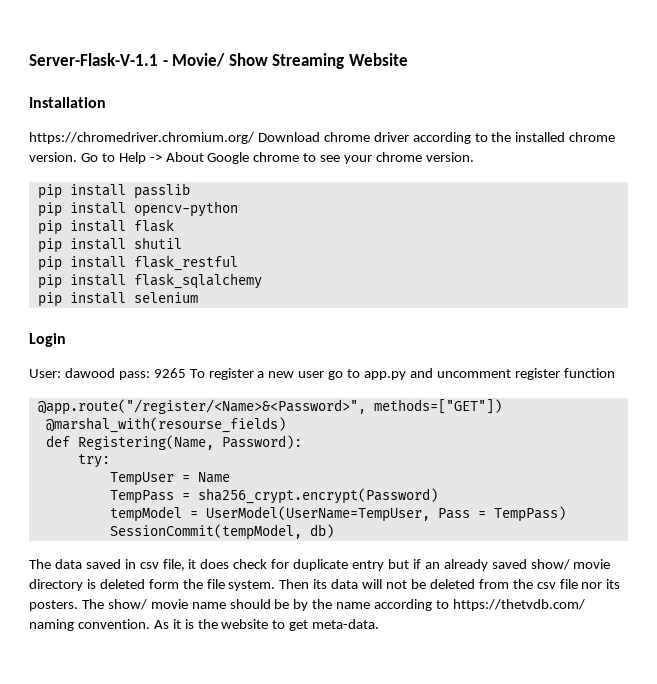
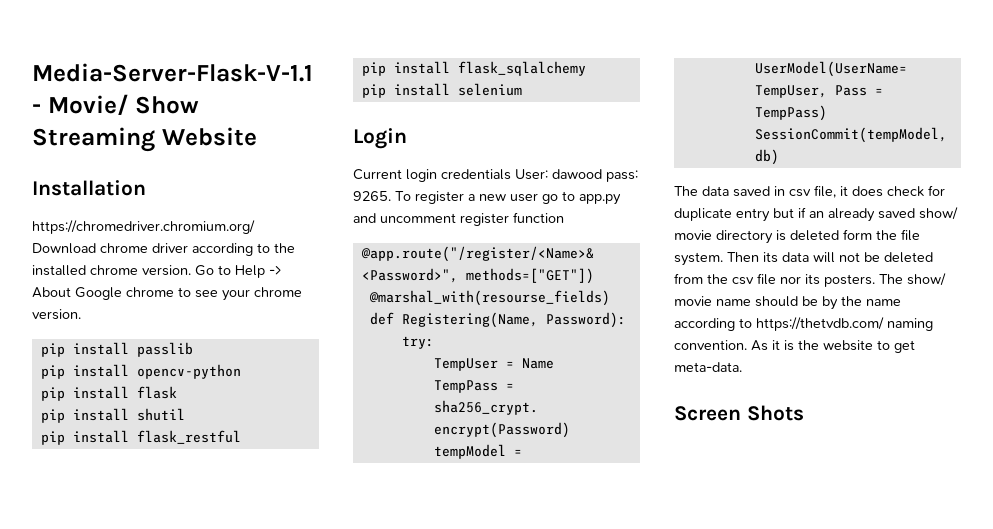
[29,53,158,66] Server-Flask-V-1.1 -> [32,63,313,82] Media-Server-Flask-V-1.1
(66, 340) none -> [353,169,511,182] Current login credentials
[153,368,186,378] 9265 -> [353,191,391,201] 9265.
(380, 624) none -> [674,405,804,421] // Screen Shots

